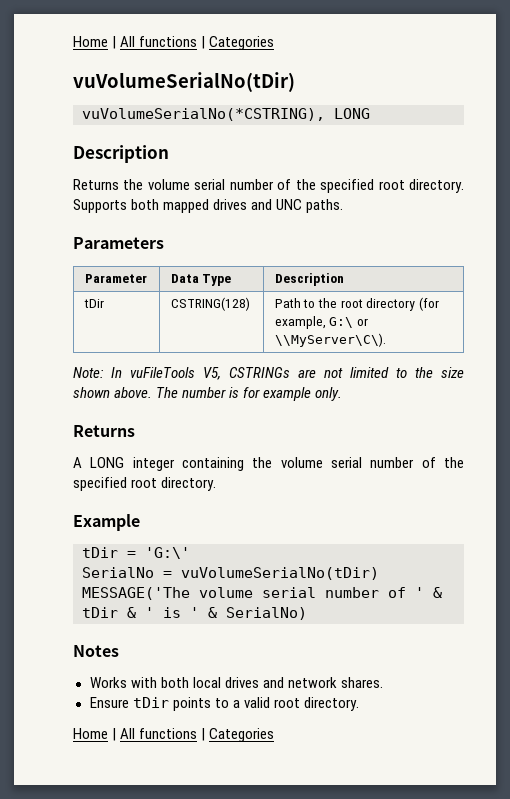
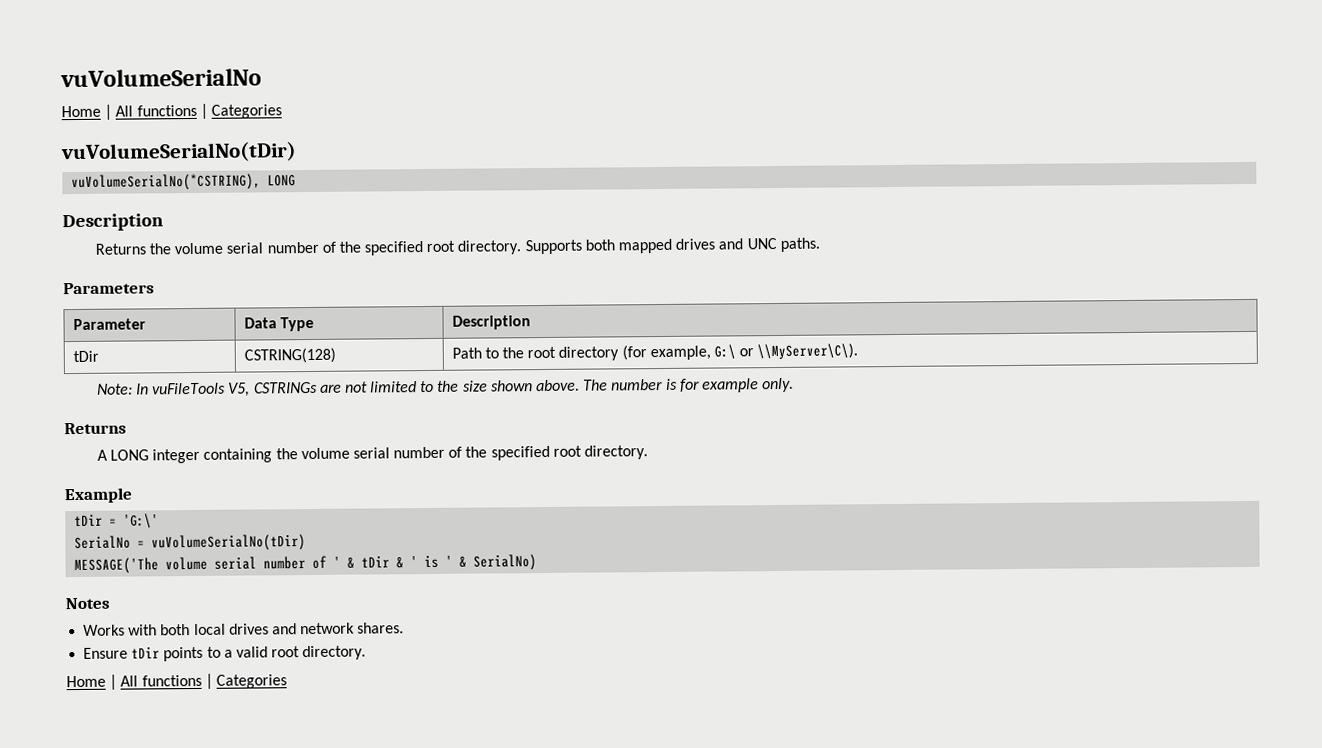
(73, 41) none -> [60,68,262,88] vuVolumeSerialNo //

